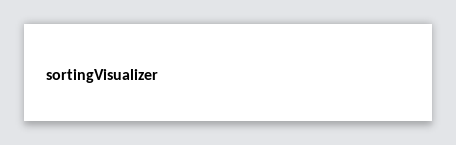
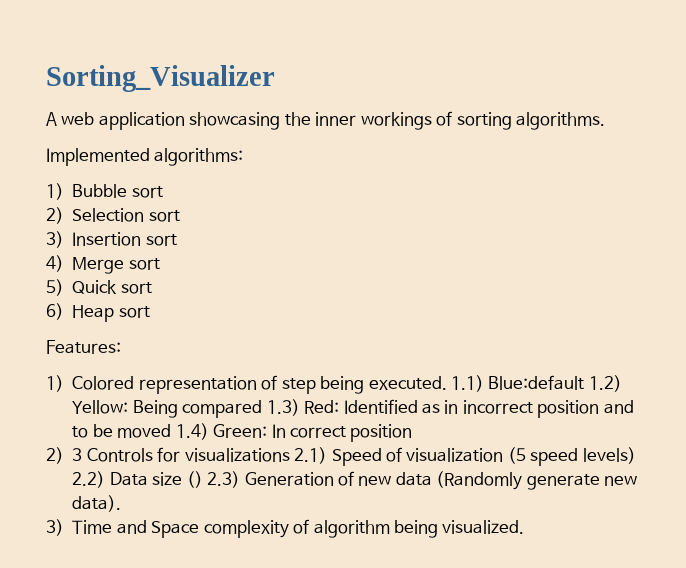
[46,69,158,83] sortingVisualizer -> [46,65,275,92] [46,111,606,130] [46,148,244,166] [46,183,163,200] [46,207,180,224] [46,231,177,248] [46,255,160,274] [46,279,152,296] [46,303,150,322] [46,340,121,354] [46,375,622,394] [72,399,634,418] [72,423,413,442] [46,447,636,466] [72,471,638,490] [72,495,122,512] [46,519,525,538] Sorting_Visualizer // A web application showcasing the inner workings of sorting algorithms. // Implemented algorithms: // 1) Bubble sort // 2) Selection sort // 3) Insertion sort // 4) Merge sort // 5) Quick sort // 6) Heap sort // Features: // 1) Colored representation of step being executed. 1.1) Blue:default 1.2) Yellow: Being compared 1.3) Red: Identified as in incorrect position and to be moved 1.4) Green: In correct position // 2) 3 Controls for visualizations 2.1) Speed of visualization (5 speed levels) 2.2) Data size () 2.3) Generation of new data (Randomly generate new data). // 3) Time and Space complexity of algorithm being visualized.

